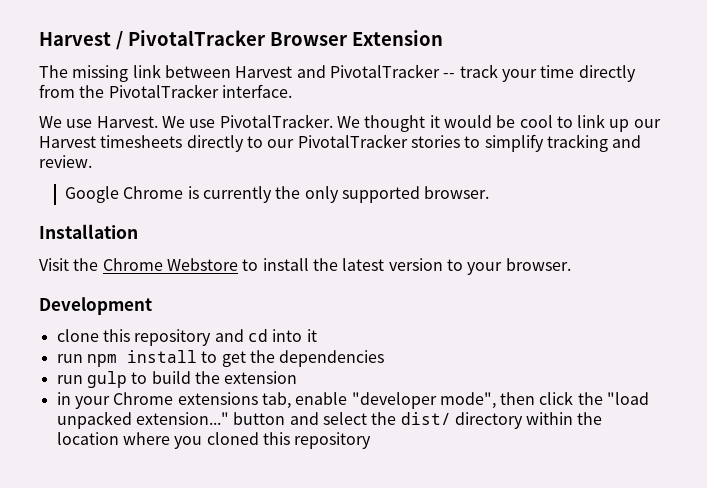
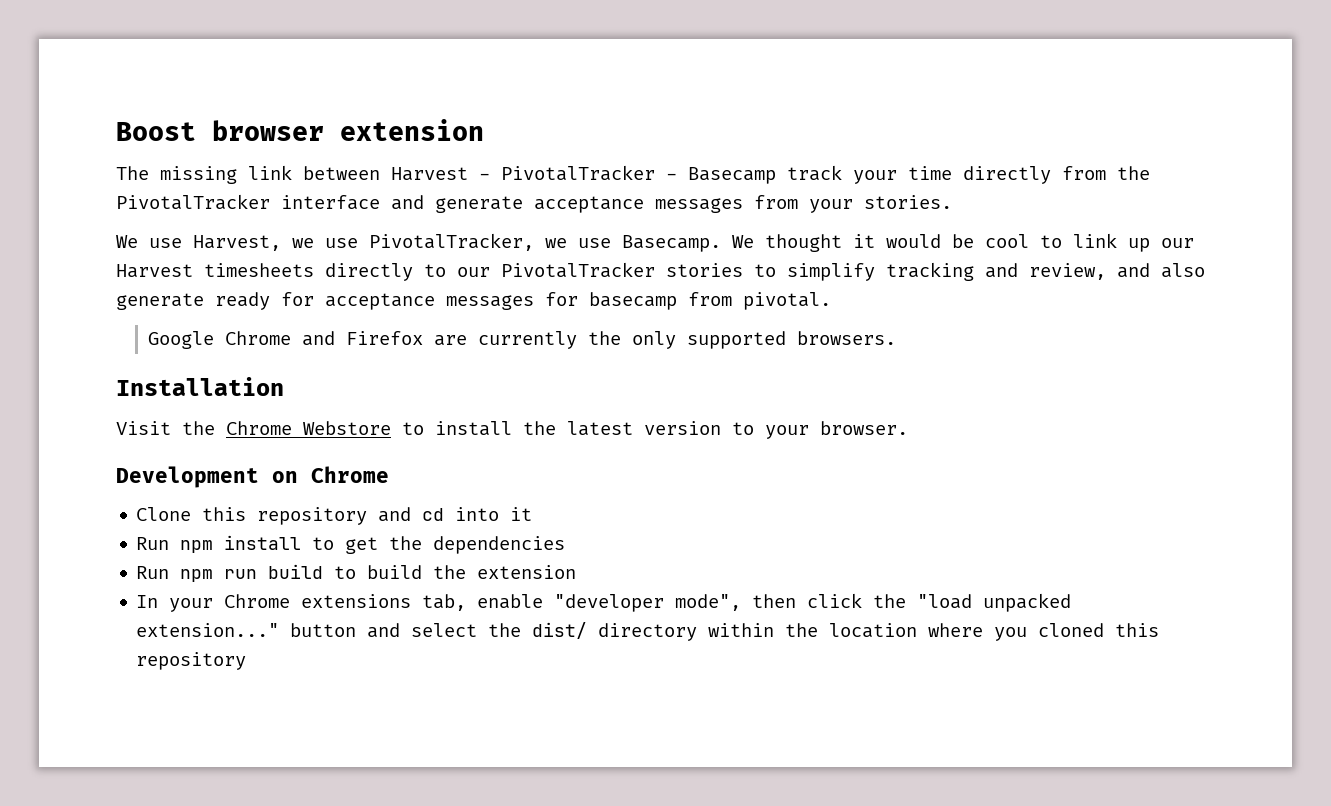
[39,30,443,50] Harvest / PivotalTracker Browser Extension -> [116,119,484,141] Boost browser extension
[296,64,456,78] and PivotalTracker -- -> [479,165,776,184] - PivotalTracker - Basecamp
[221,84,292,98] [39,114,333,128] interface. // We use Harvest. We use PivotalTracker. -> [281,195,952,213] [116,233,721,252] interface and generate acceptance messages from your stories. // We use Harvest, we use PivotalTracker, we use Basecamp.
[39,155,92,168] review. -> [1029,263,1205,280] [116,292,831,310] review, and also generate ready for acceptance messages for basecamp from pivotal.
[187,186,199,199] is -> [302,331,468,346] and Firefox are
[424,186,490,199] browser. -> [797,331,897,345] browsers.
[56,329,99,342] // clone -> [272,466,389,483] [136,507,192,521] on Chrome // Clone
[56,354,83,363] run -> [136,537,170,550] Run
[56,371,127,388] run gulp -> [136,564,324,582] Run npm run build
[56,392,71,405] in -> [136,595,159,608] In

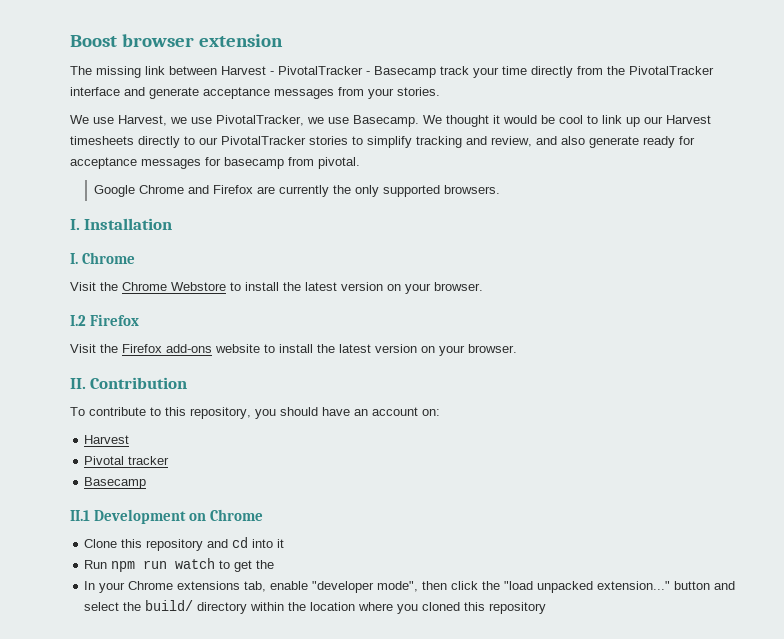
(897, 338) none -> [70,219,80,230] I.
(284, 386) none -> [70,252,136,264] // I. Chrome
[732,421,908,439] to your browser. // -> [387,282,483,294] [70,314,140,326] [70,344,517,356] [70,377,188,389] [70,407,440,419] [84,435,130,444] [84,456,170,465] [84,477,147,489] [70,510,90,521] on your browser. // I.2 Firefox // Visit the Firefox add-ons website to install the latest version on your browser. // II. Contribution // To contribute to this repository, you should have an account on: // Harvest // Pivotal tracker // Basecamp // II.1
[224,535,302,550] install -> [143,558,216,569] run watch
[433,536,566,554] [136,564,577,582] dependencies // Run npm run build to build the extension -> (275, 564) none
[532,622,588,639] dist/ -> [145,600,194,611] build/

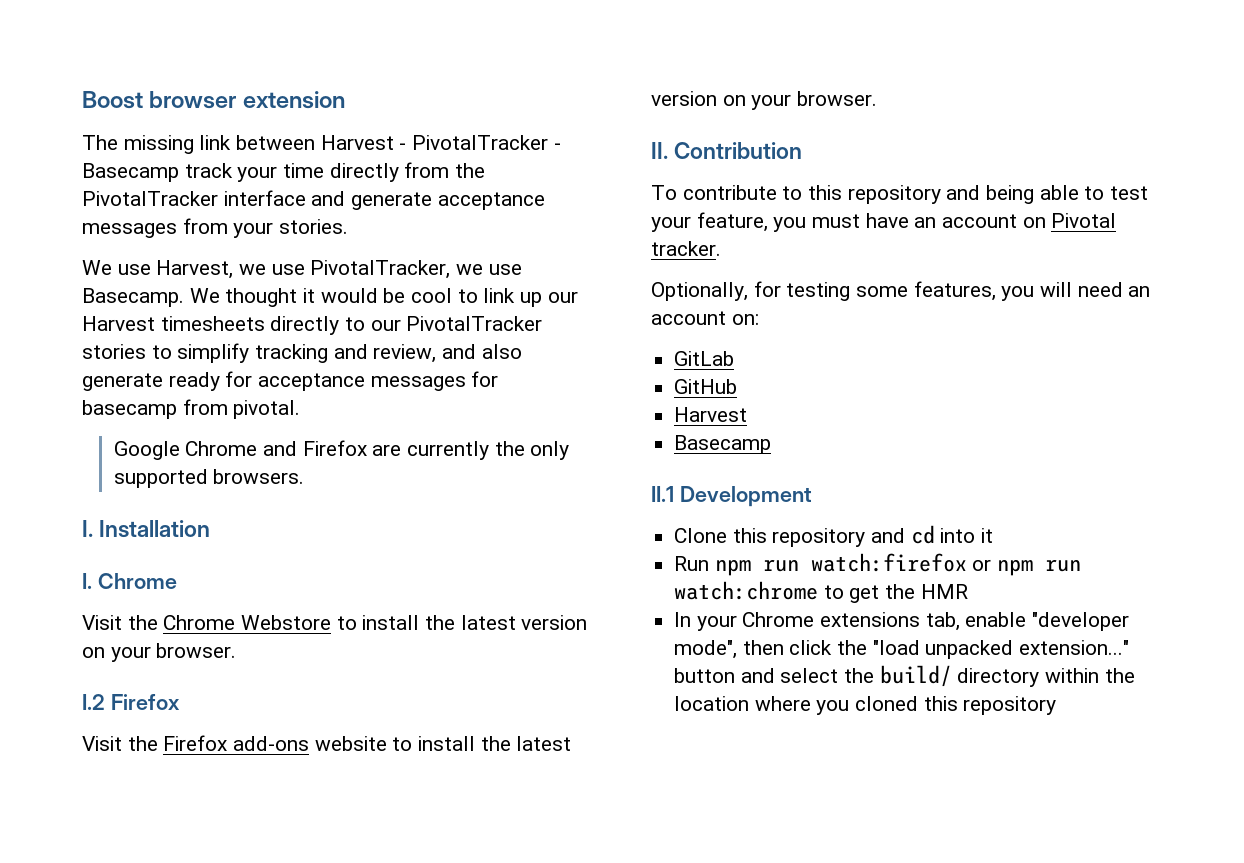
[190,407,350,419] repository, you should have -> [847,185,1149,204] [651,212,1117,232] [651,241,721,256] [651,281,1123,301] repository and being able to test your feature, you must have an account on Pivotal tracker. // Optionally, for testing some features, you will need
[84,435,130,444] [84,456,170,465] // Harvest // Pivotal tracker -> [674,351,735,366] [674,379,738,394] [674,407,748,422] // GitLab // GitHub // Harvest
[189,509,264,521] on Chrome -> (812, 496) none
[175,558,216,569] watch -> [810,553,1082,576] [674,581,819,600] watch:firefox or npm run watch:chrome
(275, 564) none -> [920,584,968,599] HMR

